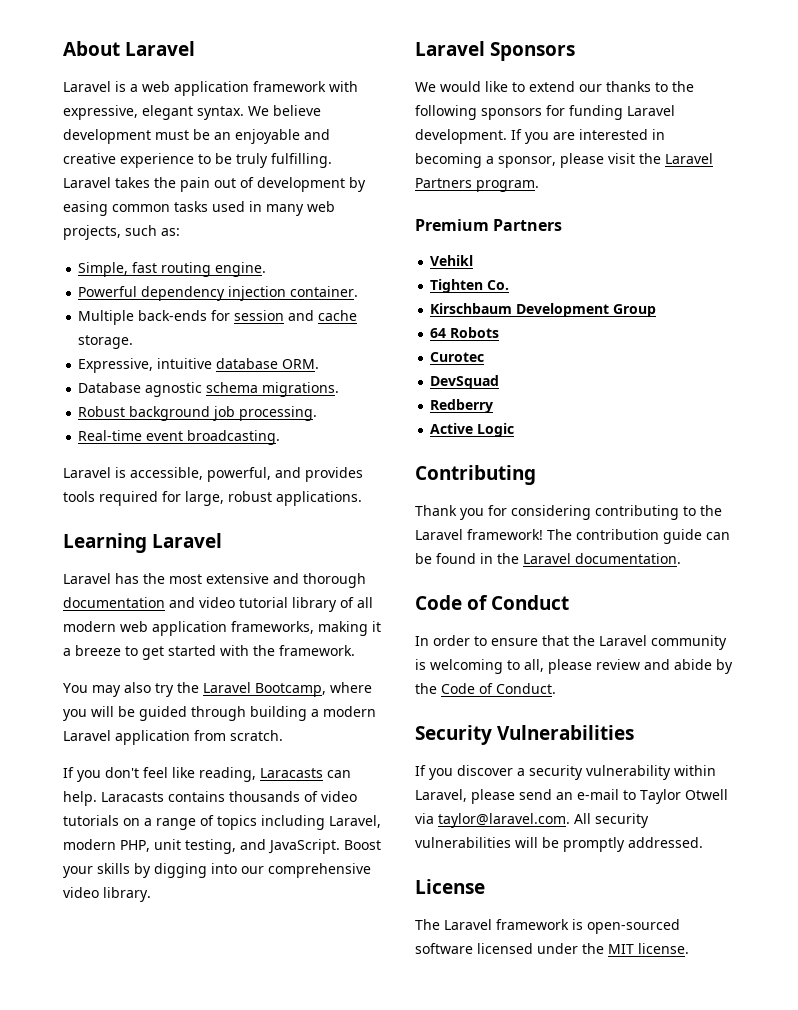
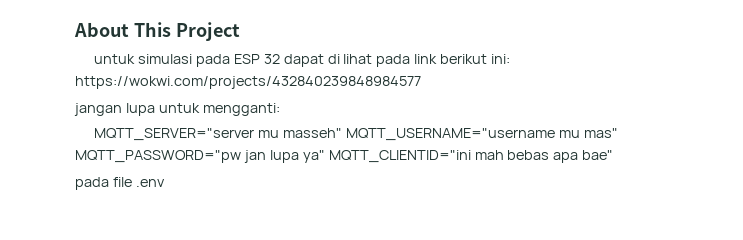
[125,41,196,56] [63,81,358,96] [63,105,321,120] [63,129,330,144] [63,153,332,168] [63,177,366,192] [63,201,335,216] [63,225,180,240] [78,262,267,277] [78,286,359,301] [78,310,358,325] [78,335,134,349] [78,358,320,373] [78,382,340,397] [78,406,318,421] [78,430,281,445] [63,467,363,482] [63,491,362,506] [63,533,223,553] [63,573,366,588] [63,597,373,612] [63,621,381,636] [63,645,355,660] [63,682,372,697] [63,706,376,721] [63,730,283,745] [63,767,351,782] [63,791,357,806] [63,815,381,830] [63,839,381,854] [63,863,371,878] [63,887,151,902] [415,41,576,61] [415,81,694,92] [415,105,675,120] [415,129,665,144] [415,153,713,168] [415,178,539,192] [415,219,563,231] [430,255,474,266] [430,279,510,293] [430,303,657,317] [430,327,500,338] [430,352,485,362] [430,375,500,389] [430,399,494,413] [430,423,515,437] [415,465,536,485] [415,505,722,520] [415,529,730,544] [415,553,681,564] [415,595,570,610] [415,635,727,650] [415,659,733,674] [415,683,556,694] [415,725,635,745] [415,765,716,780] [415,789,728,804] [415,813,649,828] [415,837,703,852] [415,879,485,894] [415,919,680,934] [415,943,689,954] Laravel // Laravel is a web application framework with expressive, elegant syntax. We believe development must be an enjoyable and creative experience to be truly fulfilling. Laravel takes the pain out of development by easing common tasks used in many web projects, such as: // Simple, fast routing engine. // Powerful dependency injection container. // Multiple back-ends for session and cache storage. // Expressive, intuitive database ORM. // Database agnostic schema migrations. // Robust background job processing. // Real-time event broadcasting. // Laravel is accessible, powerful, and provides tools required for large, robust applications. // Learning Laravel // Laravel has the most extensive and thorough documentation and video tutorial library of all modern web application frameworks, making it a breeze to get started with the framework. // You may also try the Laravel Bootcamp, where you will be guided through building a modern Laravel application from scratch. // If you don't feel like reading, Laracasts can help. Laracasts contains thousands of video tutorials on a range of topics including Laravel, modern PHP, unit testing, and JavaScript. Boost your skills by digging into our comprehensive video library. // Laravel Sponsors // We would like to extend our thanks to the following sponsors for funding Laravel development. If you are interested in becoming a sponsor, please visit the Laravel Partners program. // Premium Partners // Vehikl // Tighten Co. // Kirschbaum Development Group // 64 Robots // Curotec // DevSquad // Redberry // Active Logic // Contributing // Thank you for considering contributing to the Laravel framework! The contribution guide can be found in the Laravel documentation. // Code of Conduct // In order to ensure that the Laravel community is welcoming to all, please review and abide by the Code of Conduct. // Security Vulnerabilities // If you discover a security vulnerability within Laravel, please send an e-mail to Taylor Otwell via taylor@laravel.com. All security vulnerabilities will be promptly addressed. // License // The Laravel framework is open-sourced software licensed under the MIT license. -> [133,22,240,41] [94,54,511,67] [75,76,421,89] [74,103,280,116] [94,128,618,141] [75,150,614,163] [75,177,165,190] This Project // untuk simulasi pada ESP 32 dapat di lihat pada link berikut ini: https://wokwi.com/projects/432840239848984577 // jangan lupa untuk mengganti: // MQTT_SERVER="server mu masseh" MQTT_USERNAME="username mu mas" MQTT_PASSWORD="pw jan lupa ya" MQTT_CLIENTID="ini mah bebas apa bae" // pada file .env

